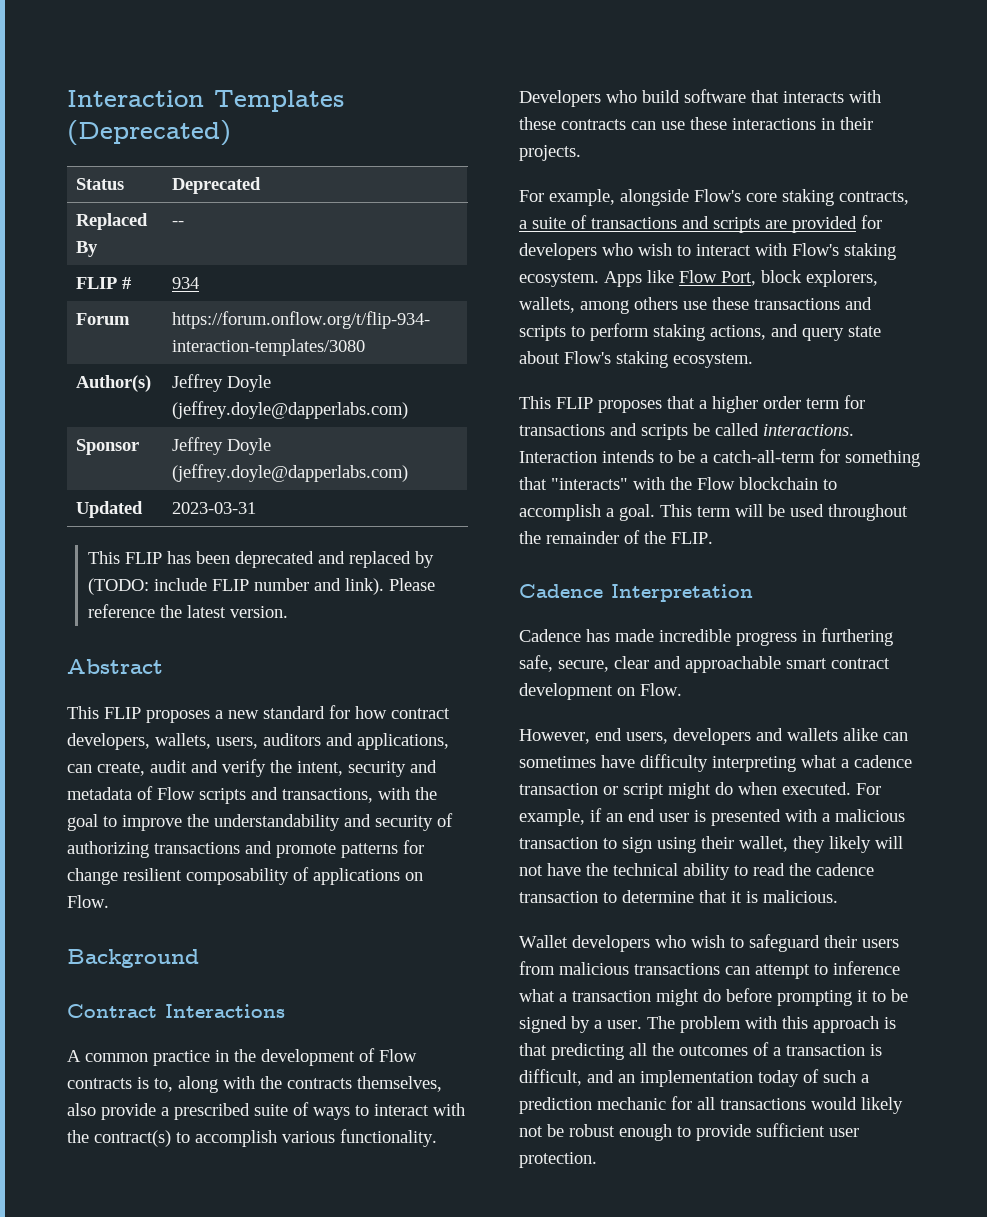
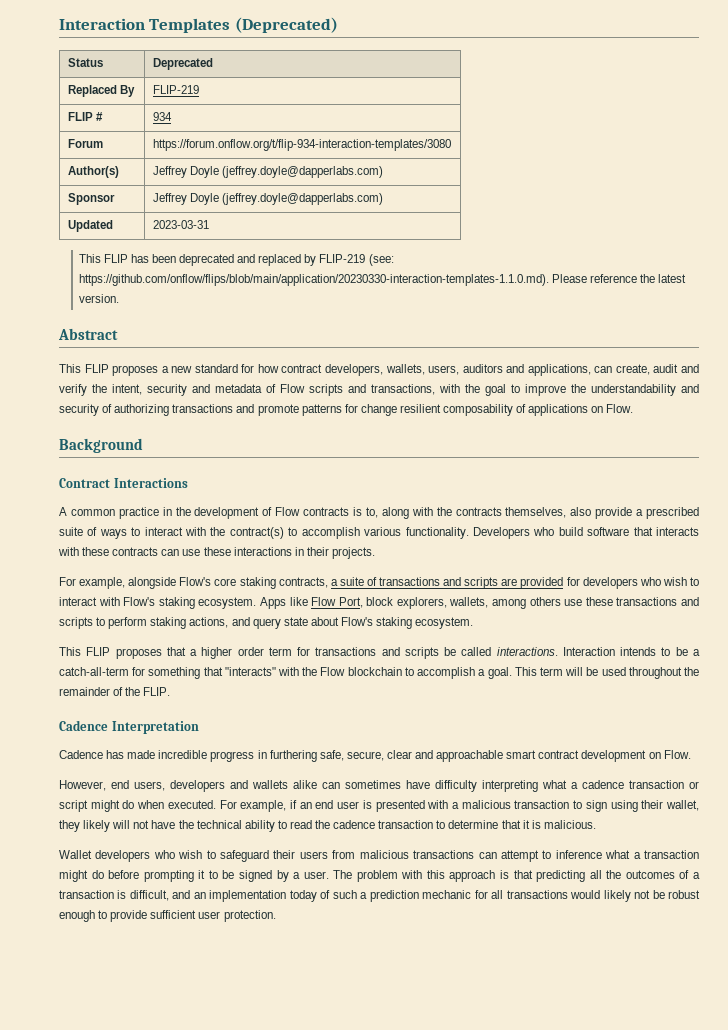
[171,221,184,226] -- -> [152,85,199,94] FLIP-219
[88,578,385,595] (TODO: include FLIP number and link). -> [319,254,394,266] [78,274,549,286] FLIP-219 (see: https://github.com/onflow/flips/blob/main/application/20230330-interaction-templates-1.1.0.md).

